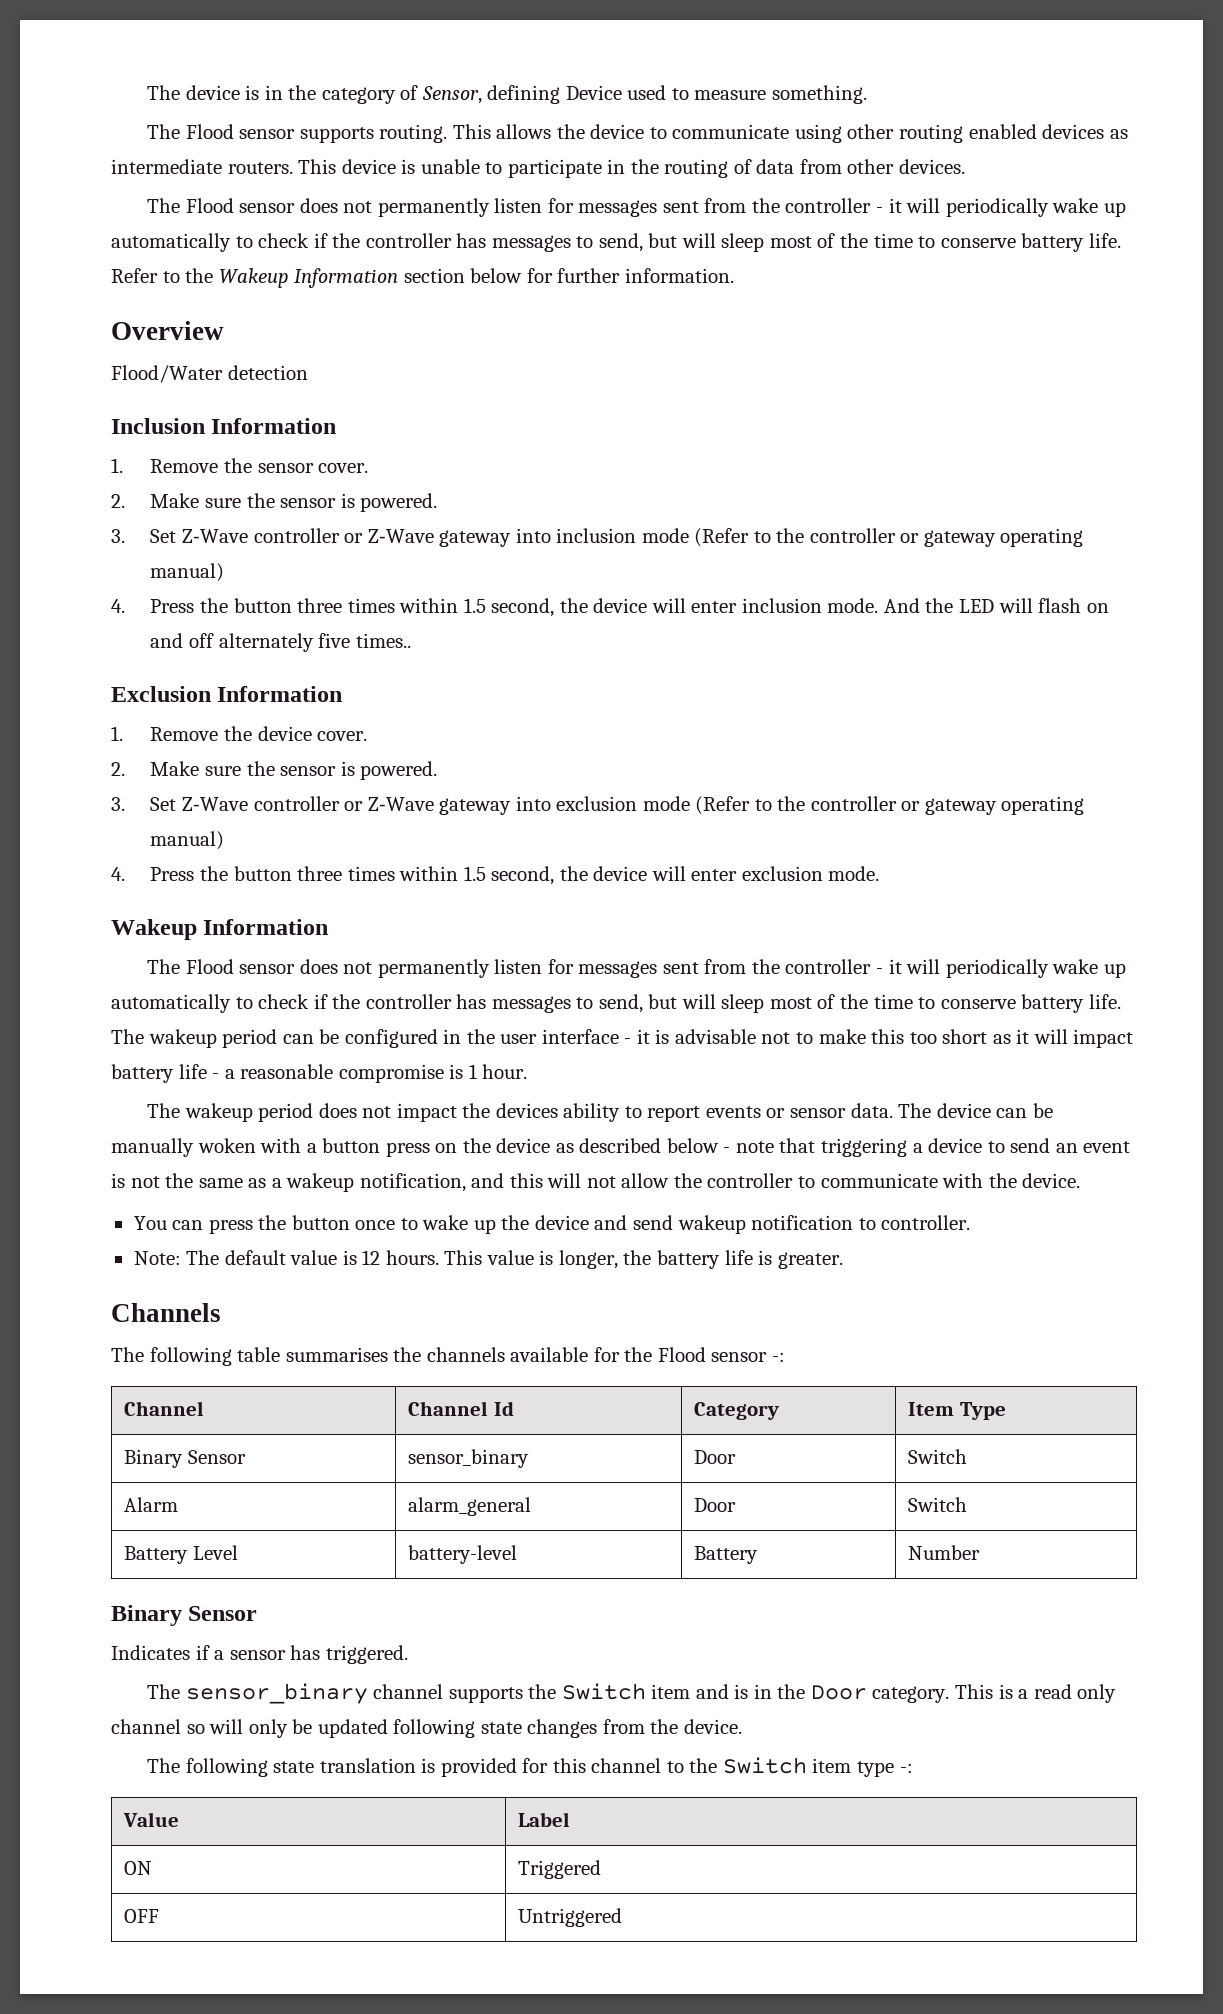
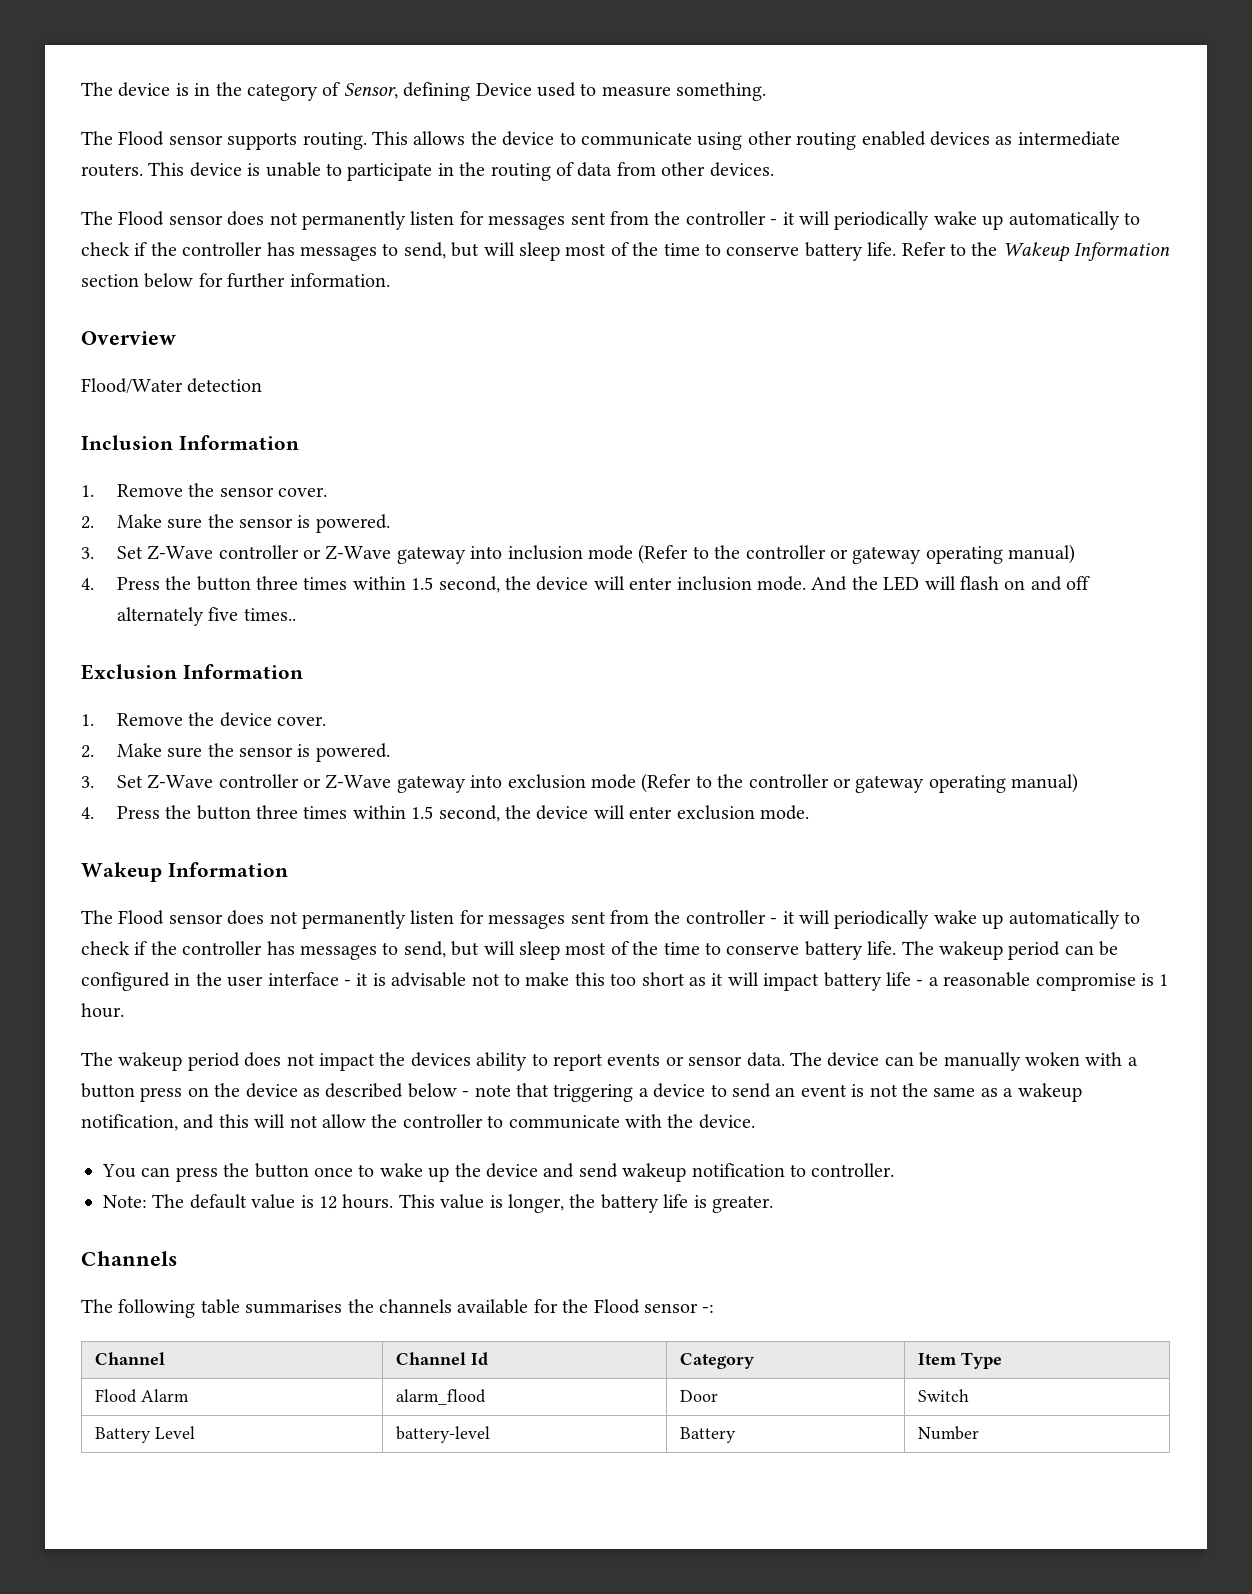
[124,1449,246,1468] [408,1449,530,1468] [694,1450,737,1464] [908,1449,968,1464] Binary Sensor | sensor_binary | Door | Switch // -> [94,1389,137,1403] Flood
[408,1497,532,1516] alarm_general -> [395,1389,486,1405] alarm_flood
[111,1605,258,1626] [111,1645,408,1664] [147,1683,1117,1704] [111,1719,742,1738] [147,1757,913,1777] [123,1812,180,1827] [518,1812,571,1827] [124,1861,153,1875] [518,1860,602,1879] [124,1909,160,1923] [518,1908,623,1927] // Binary Sensor // Indicates if a sensor has triggered. // The sensor_binary channel supports the Switch item and is in the Door category. This is a read only channel so will only be updated following state changes from the device. // The following state translation is provided for this channel to the Switch item type -: // Value | Label // ON | Triggered // OFF | Untriggered -> (979, 1433) none

